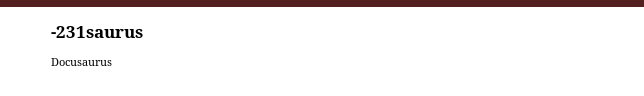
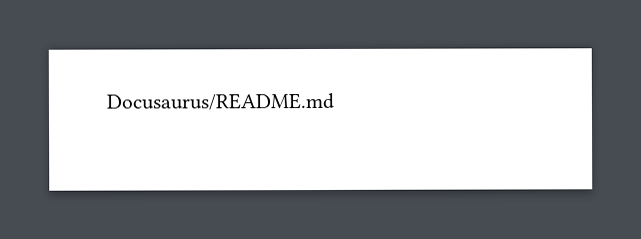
[51,26,143,38] [51,58,112,66] -231saurus // Docusaurus -> [106,92,334,111] Docusaurus/README.md

